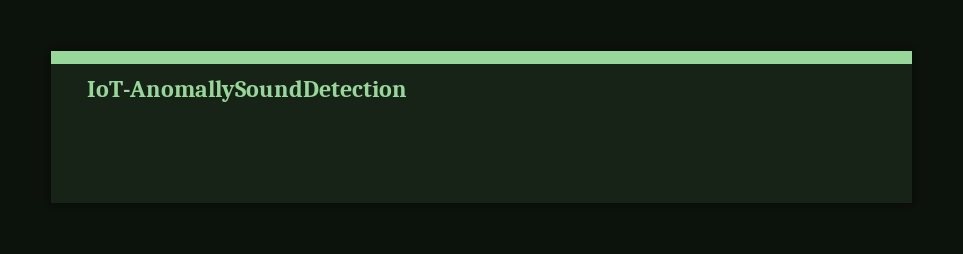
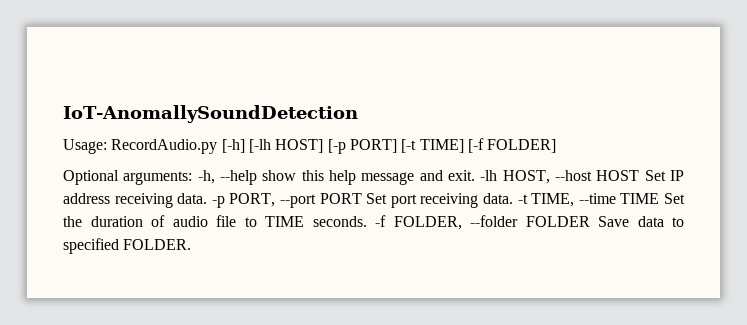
(407, 91) none -> [63,138,557,154] [63,170,685,185] [63,193,686,208] [63,215,684,230] [63,238,192,254] // Usage: RecordAudio.py [-h] [-lh HOST] [-p PORT] [-t TIME] [-f FOLDER] // Optional arguments: -h, --help show this help message and exit. -lh HOST, --host HOST Set IP address receiving data. -p PORT, --port PORT Set port receiving data. -t TIME, --time TIME Set the duration of audio file to TIME seconds. -f FOLDER, --folder FOLDER Save data to specified FOLDER.

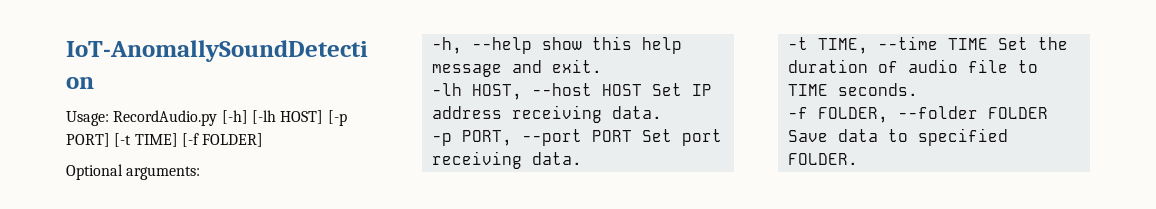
(193, 178) none -> (201, 173) //
(475, 175) none -> (602, 66) //
(208, 198) none -> (662, 112) //
(513, 198) none -> (582, 158) //
(367, 221) none -> (918, 89) //

